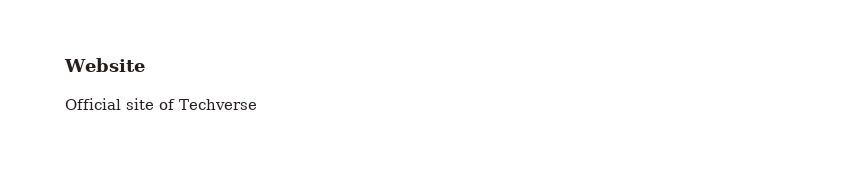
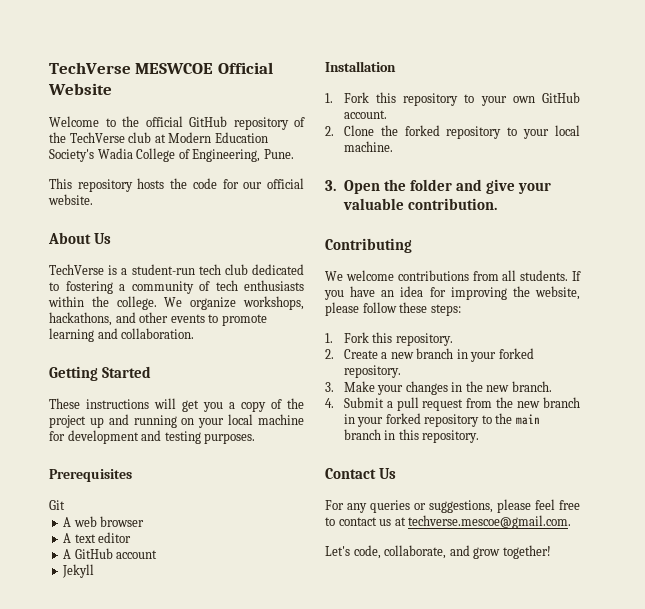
[64,58,145,72] [65,98,257,110] Website // Official site of Techverse -> [49,62,273,74] [48,83,112,95] [49,116,305,130] [49,132,268,143] [49,148,294,162] [49,178,305,192] [48,194,93,205] [48,232,112,244] [49,264,304,275] [49,280,304,294] [48,296,304,310] [49,312,267,326] [49,328,195,342] [49,366,152,381] [49,398,304,412] [49,414,304,428] [49,430,256,444] [49,469,132,482] [49,500,65,510] [63,516,145,527] [63,532,132,543] [63,548,158,559] [62,564,95,578] [325,61,396,72] [325,92,580,106] [343,110,387,119] [325,125,580,139] [343,141,393,152] [325,179,552,194] [342,198,497,210] [325,238,412,253] [325,270,581,281] [324,286,580,300] [325,302,461,316] [325,332,453,346] [325,348,534,362] [343,365,401,378] [325,381,552,395] [325,397,580,411] [343,413,540,427] [343,429,480,443] [325,468,397,479] [325,499,580,513] [325,515,572,529] [325,545,551,559] TechVerse MESWCOE Official Website // Welcome to the official GitHub repository of the TechVerse club at Modern Education Society's Wadia College of Engineering, Pune. // This repository hosts the code for our official website. // About Us // TechVerse is a student-run tech club dedicated to fostering a community of tech enthusiasts within the college. We organize workshops, hackathons, and other events to promote learning and collaboration. // Getting Started // These instructions will get you a copy of the project up and running on your local machine for development and testing purposes. // Prerequisites // Git // A web browser // A text editor // A GitHub account // Jekyll // Installation // 1. Fork this repository to your own GitHub account. // 2. Clone the forked repository to your local machine. // 3. Open the folder and give your valuable contribution. // Contributing // We welcome contributions from all students. If you have an idea for improving the website, please follow these steps: // 1. Fork this repository. // 2. Create a new branch in your forked repository. // 3. Make your changes in the new branch. // 4. Submit a pull request from the new branch in your forked repository to the main branch in this repository. // Contact Us // For any queries or suggestions, please feel free to contact us at techverse.mescoe@gmail.com. // Let's code, collaborate, and grow together!

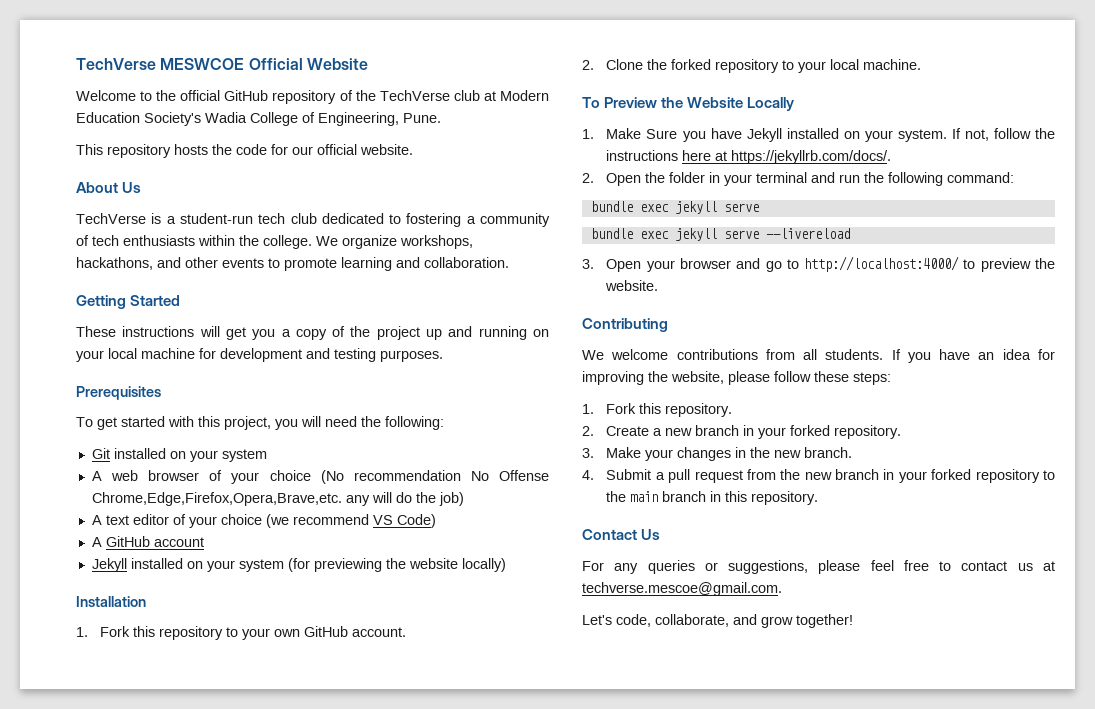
[49,500,65,510] [63,516,145,527] [63,532,132,543] [63,548,158,559] [62,564,95,578] Git // A web browser // A text editor // A GitHub account // Jekyll -> [76,416,444,430] [91,448,267,462] [91,470,549,484] [91,492,464,506] [91,514,436,528] [91,536,204,547] [91,558,506,572] To get started with this project, you will need the following: // Git installed on your system // A web browser of your choice (No recommendation No Offense Chrome,Edge,Firefox,Opera,Brave,etc. any will do the job) // A text editor of your choice (we recommend VS Code) // A GitHub account // Jekyll installed on your system (for previewing the website locally)
[325,179,552,194] [342,198,497,210] 3. Open the folder and give your valuable contribution. -> [582,97,795,111] [582,128,1055,142] [606,150,892,164] [582,172,1015,186] [590,201,759,214] [590,228,850,241] [582,256,1055,272] [605,280,659,291] To Preview the Website Locally // 1. Make Sure you have Jekyll installed on your system. If not, follow the instructions here at https://jekyllrb.com/docs/. // 2. Open the folder in your terminal and run the following command: // bundle exec jekyll serve // bundle exec jekyll serve --livereload // 3. Open your browser and go to http://localhost:4000/ to preview the website.

